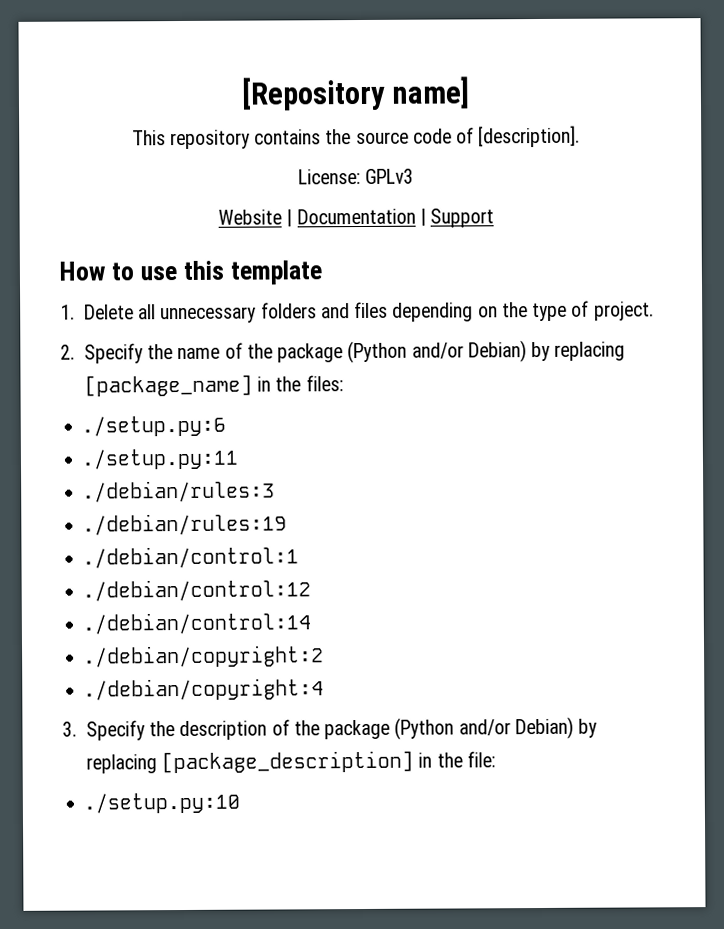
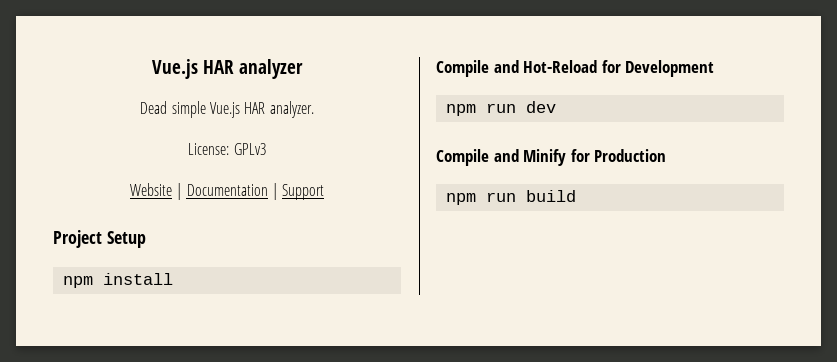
[240,76,471,111] [131,125,581,150] [Repository name] // This repository contains the source code of [description]. -> [152,59,303,79] [140,101,314,118] Vue.js HAR analyzer // Dead simple Vue.js HAR analyzer.
[59,260,323,285] [60,300,654,324] [60,340,626,364] [83,374,344,397] [81,415,227,437] [81,448,240,470] [82,480,276,503] [82,513,288,536] [82,546,300,569] [82,579,312,602] [82,612,312,635] [83,645,325,668] [83,678,325,701] [62,716,598,741] [85,750,496,774] [83,792,241,814] How to use this template // 1. Delete all unnecessary folders and files depending on the type of project. // 2. Specify the name of the package (Python and/or Debian) by replacing [package_name] in the files: // ./setup.py:6 // ./setup.py:11 // ./debian/rules:3 // ./debian/rules:19 // ./debian/control:1 // ./debian/control:12 // ./debian/control:14 // ./debian/copyright:2 // ./debian/copyright:4 // 3. Specify the description of the package (Python and/or Debian) by replacing [package_description] in the file: // ./setup.py:10 -> [53,230,146,248] [62,273,173,288] [436,60,715,77] [445,101,556,116] [436,149,667,166] [445,190,576,205] Project Setup // npm install // Compile and Hot-Reload for Development // npm run dev // Compile and Minify for Production // npm run build

